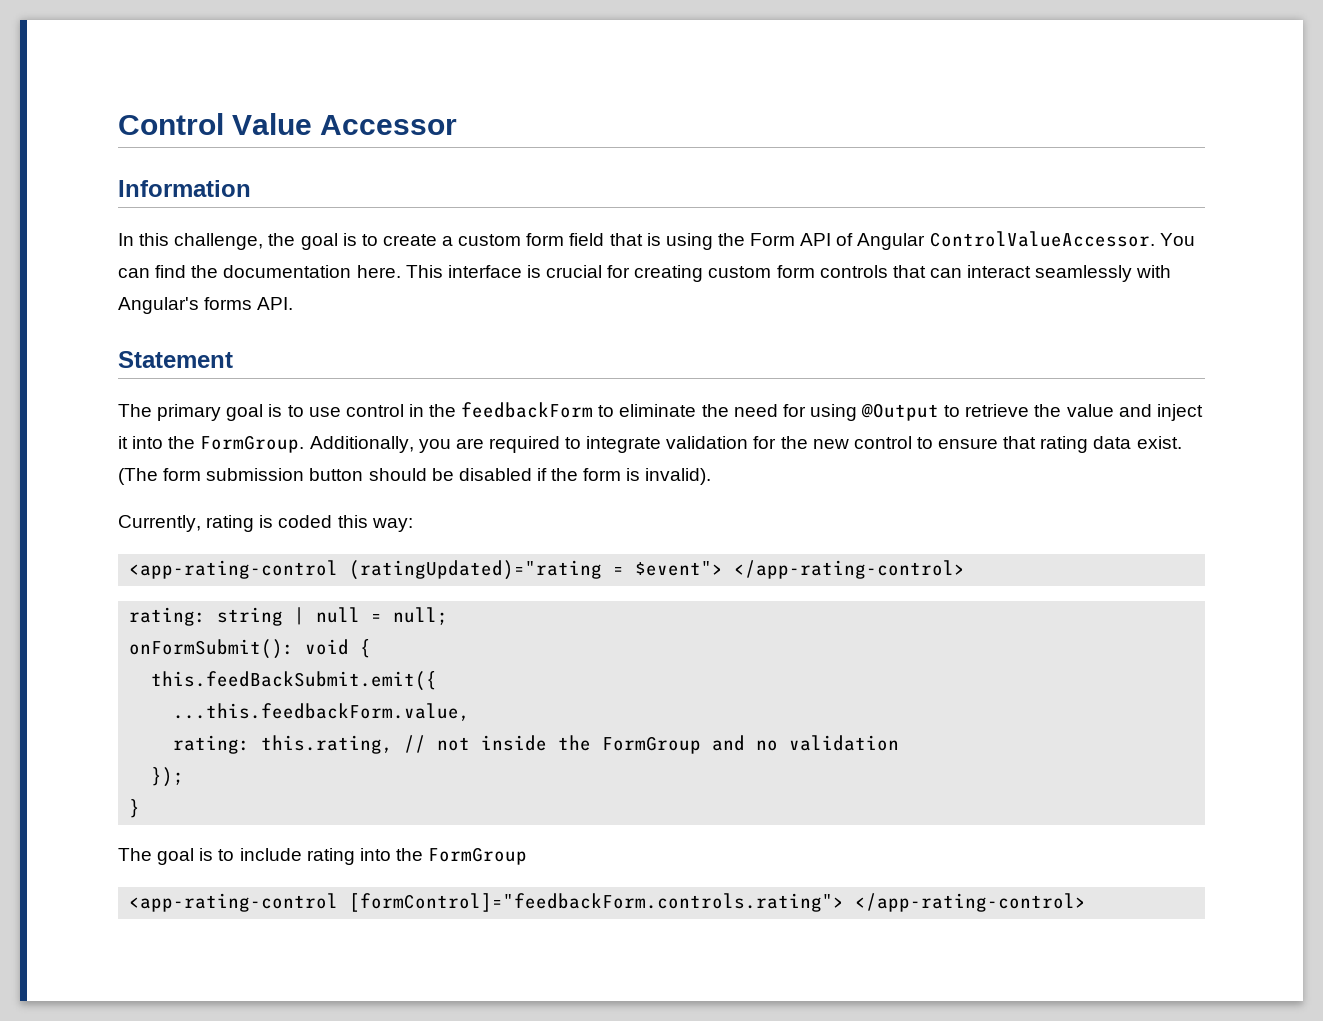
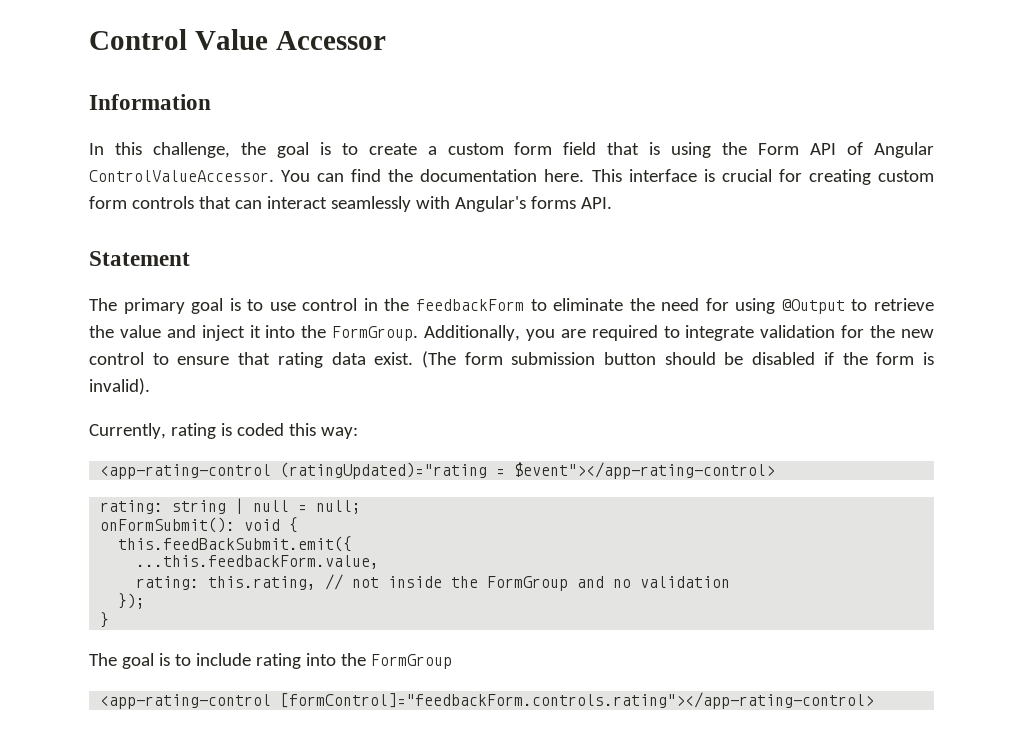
[635,560,966,579] $event"> </app-rating-control> -> [514,462,776,479] $event"></app-rating-control>
[349,893,1087,912] [formControl]="feedbackForm.controls.rating"> </app-rating-control> -> [280,692,875,709] [formControl]="feedbackForm.controls.rating"></app-rating-control>

